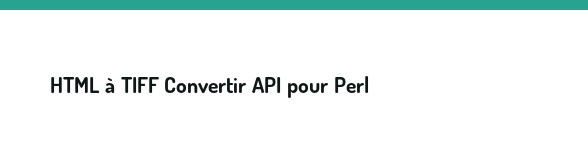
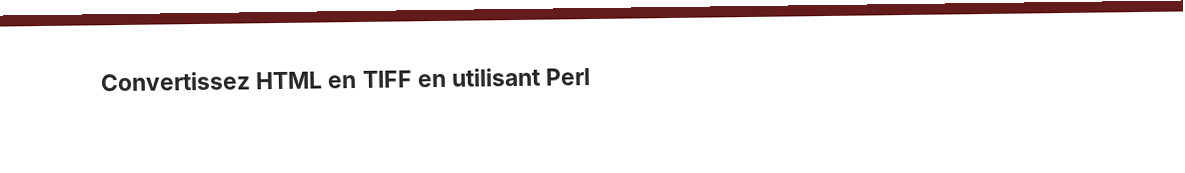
[50,77,329,98] HTML à TIFF Convertir API pour -> [100,67,542,92] Convertissez HTML en TIFF en utilisant

